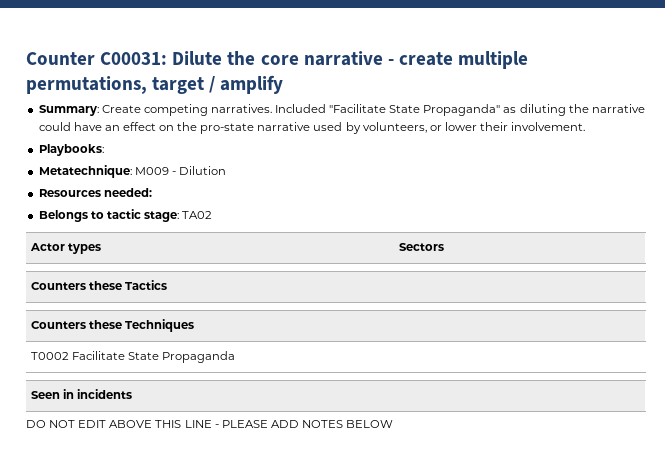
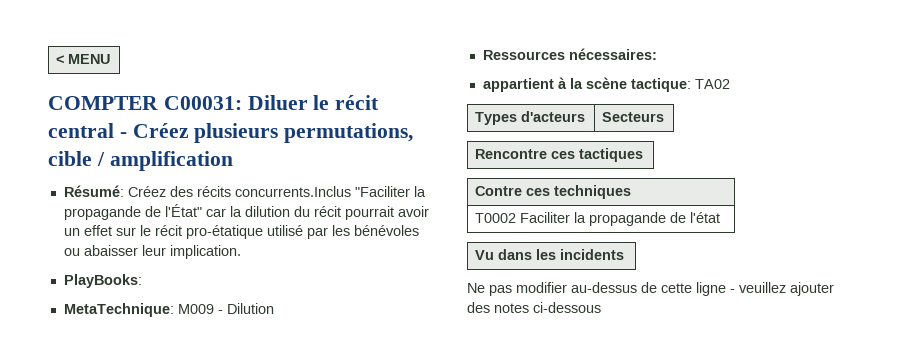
[26,51,529,69] [26,75,284,94] [38,104,645,116] [38,122,586,134] [38,144,104,156] [38,165,226,178] [38,188,152,197] [38,209,213,222] [29,243,101,254] [398,243,444,251] [30,280,167,290] [30,319,194,332] [30,351,236,363] [30,389,132,399] [26,420,394,428] Counter C00031: Dilute the core narrative - create multiple permutations, target / amplify // Summary: Create competing narratives. Included "Facilitate State Propaganda" as diluting the narrative could have an effect on the pro-state narrative used by volunteers, or lower their involvement. // Playbooks: // Metatechnique: M009 - Dilution // Resources needed: // Belongs to tactic stage: TA02 // Actor types | Sectors // Counters these Tactics // Counters these Techniques // T0002 Facilitate State Propaganda // Seen in incidents // DO NOT EDIT ABOVE THIS LINE - PLEASE ADD NOTES BELOW -> [55,54,110,64] [48,95,380,110] [48,123,414,143] [48,151,233,171] [63,185,426,197] [63,204,429,220] [63,225,419,239] [63,245,241,259] [63,274,142,288] [63,303,274,317] [482,48,657,60] [482,77,730,92] [474,111,585,125] [601,112,664,122] [474,148,643,162] [474,185,631,199] [474,212,720,226] [474,249,624,260] [467,282,834,296] [467,302,601,313] < MENU // COMPTER C00031: Diluer le récit central - Créez plusieurs permutations, cible / amplification // Résumé: Créez des récits concurrents.Inclus "Faciliter la propagande de l'État" car la dilution du récit pourrait avoir un effet sur le récit pro-étatique utilisé par les bénévoles ou abaisser leur implication. // PlayBooks: // MetaTechnique: M009 - Dilution // Ressources nécessaires: // appartient à la scène tactique: TA02 // Types d'acteurs | Secteurs // Rencontre ces tactiques // Contre ces techniques // T0002 Faciliter la propagande de l'état // Vu dans les incidents // Ne pas modifier au-dessus de cette ligne - veuillez ajouter des notes ci-dessous

